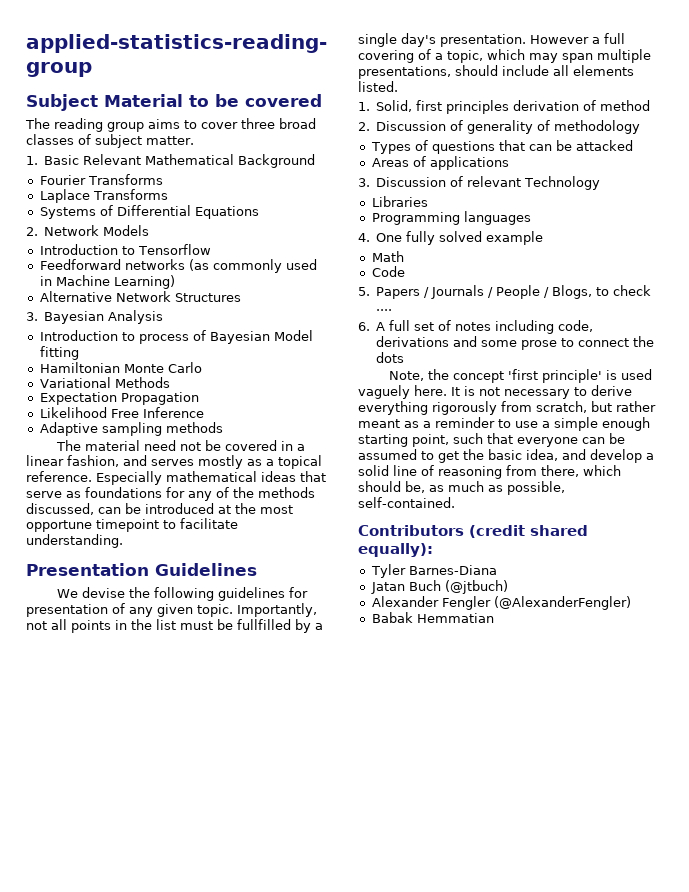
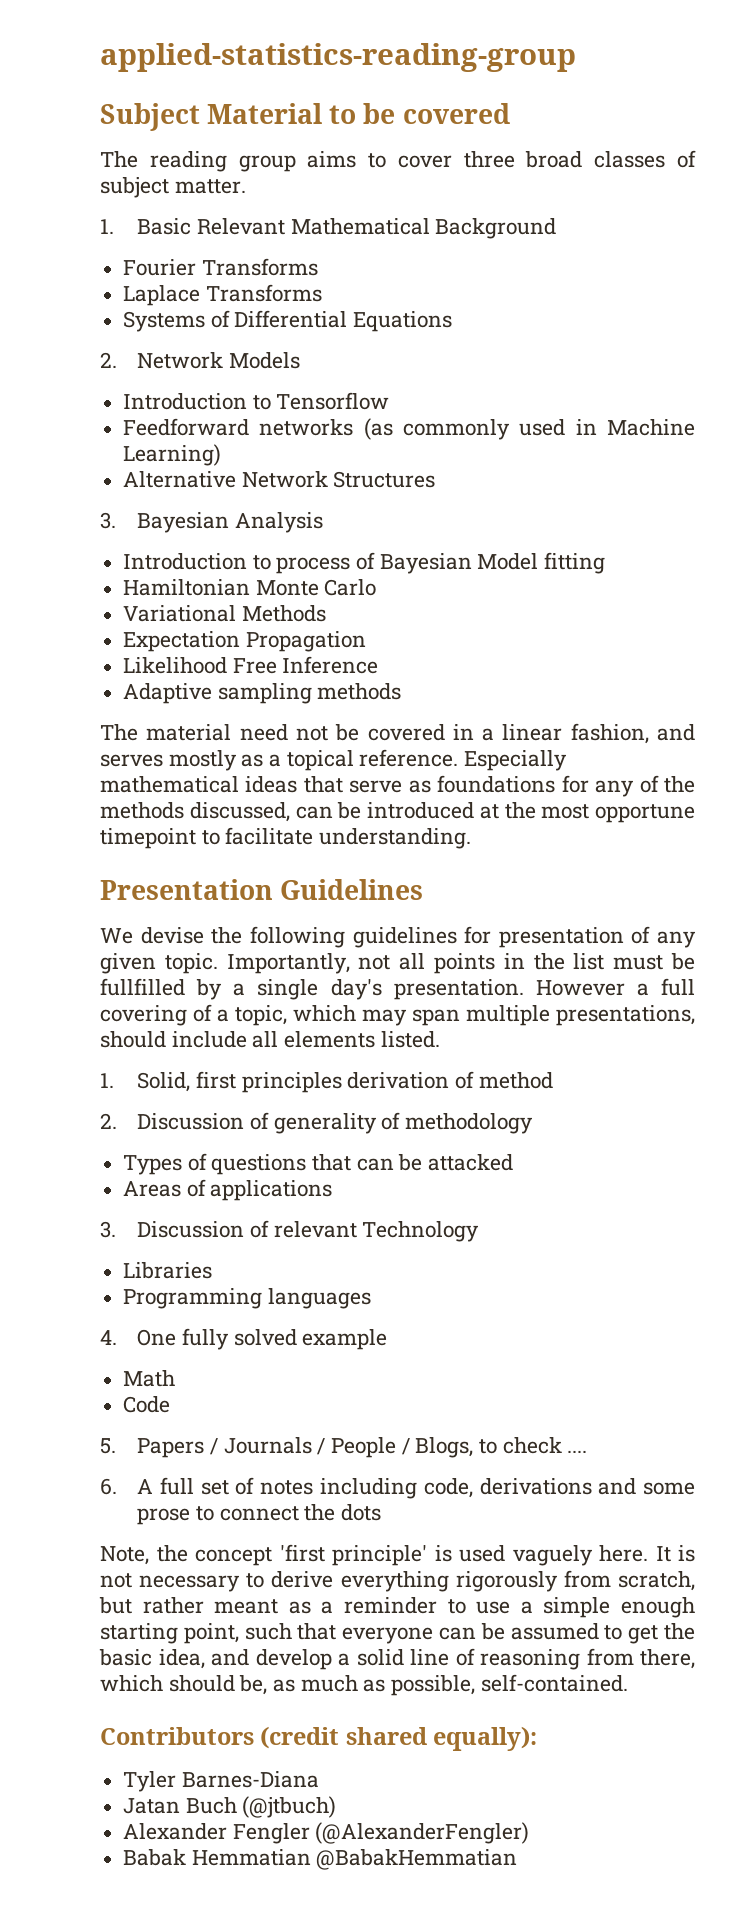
(494, 618) none -> [316,1849,518,1870] @BabakHemmatian

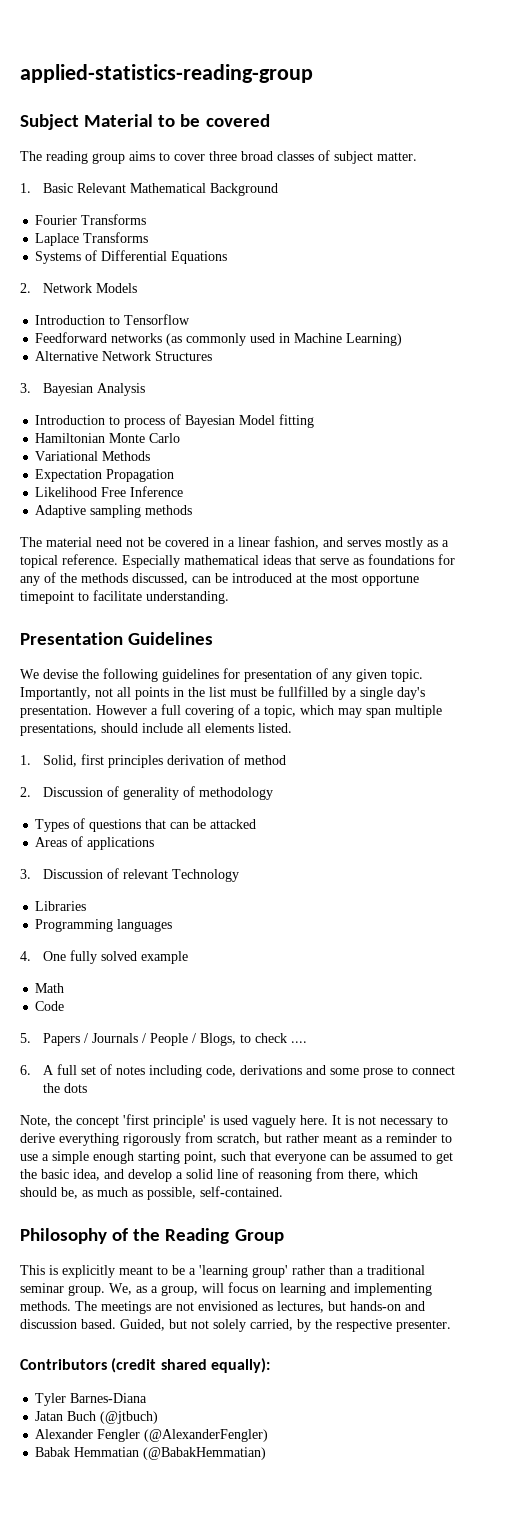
(628, 1683) none -> [20,1228,284,1244] [20,1265,425,1278] [20,1282,432,1296] [20,1301,425,1314] [20,1319,451,1332] // Philosophy of the Reading Group // This is explicitly meant to be a 'learning group' rather than a traditional seminar group. We, as a group, will focus on learning and implementing methods. The meetings are not envisioned as lectures, but hands-on and discussion based. Guided, but not solely carried, by the respective presenter.
[316,1849,518,1870] @BabakHemmatian -> [143,1447,267,1460] (@BabakHemmatian)

